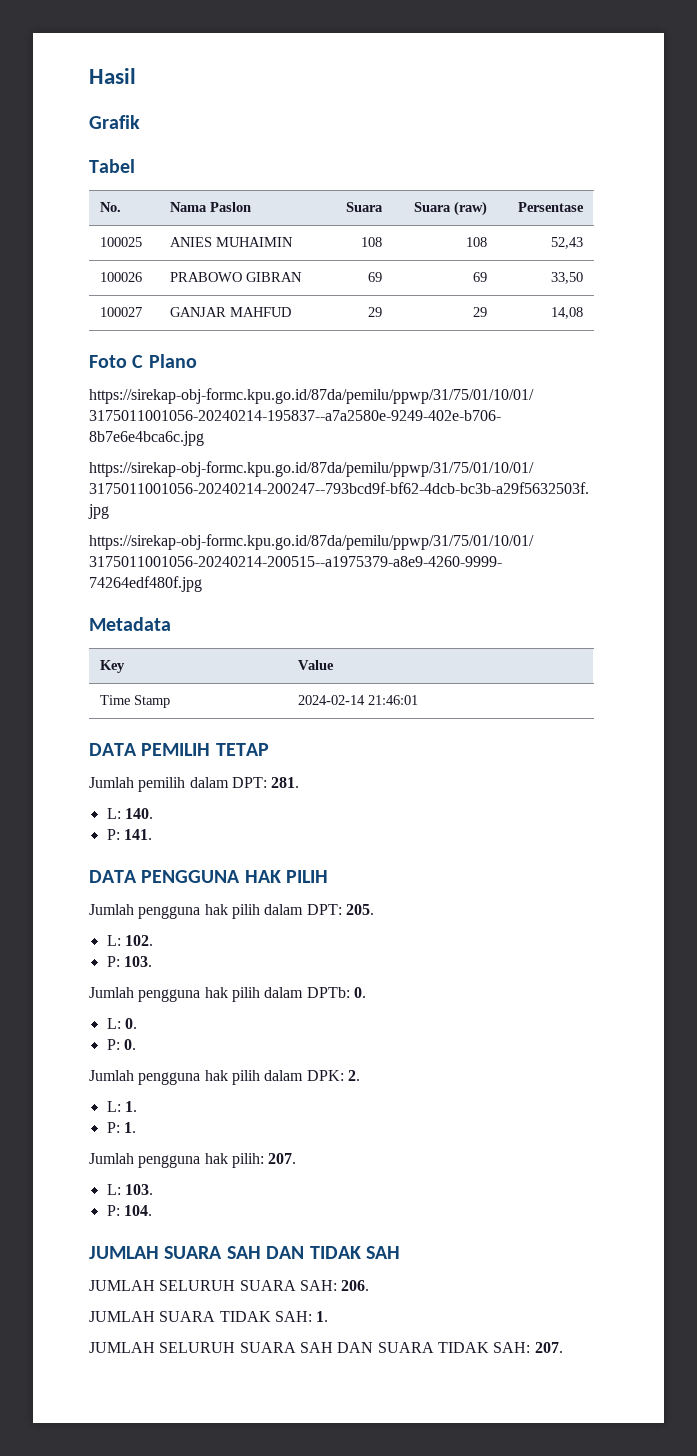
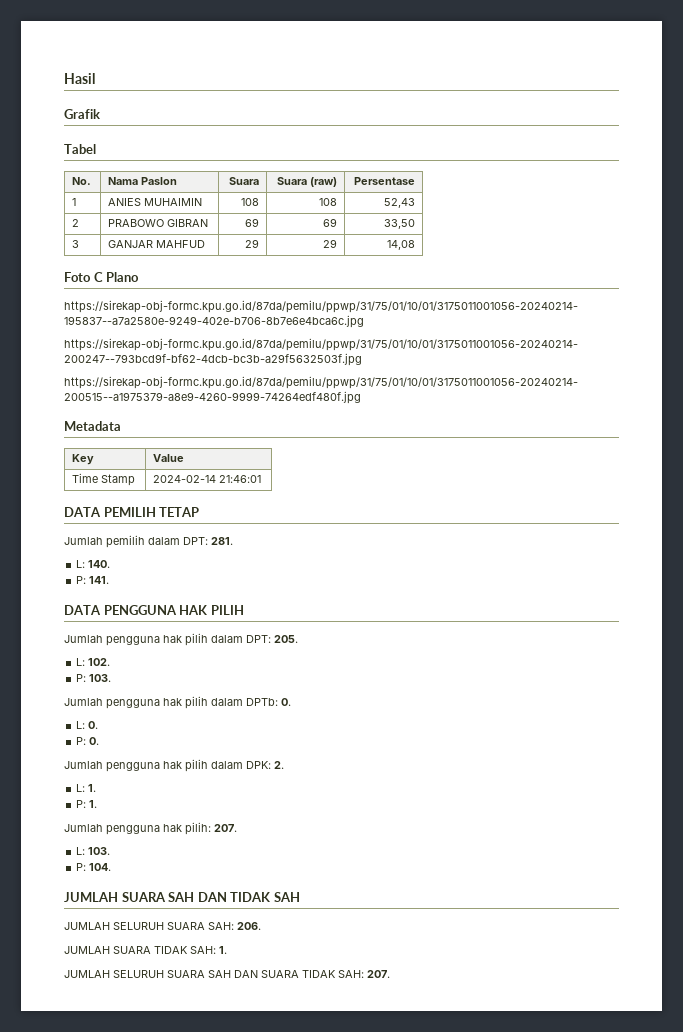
[99,237,142,247] 100025 -> [72,198,77,206] 1
[99,272,142,282] 100026 -> [72,219,80,227] 2
[99,307,142,317] 100027 -> [72,240,80,248] 3

